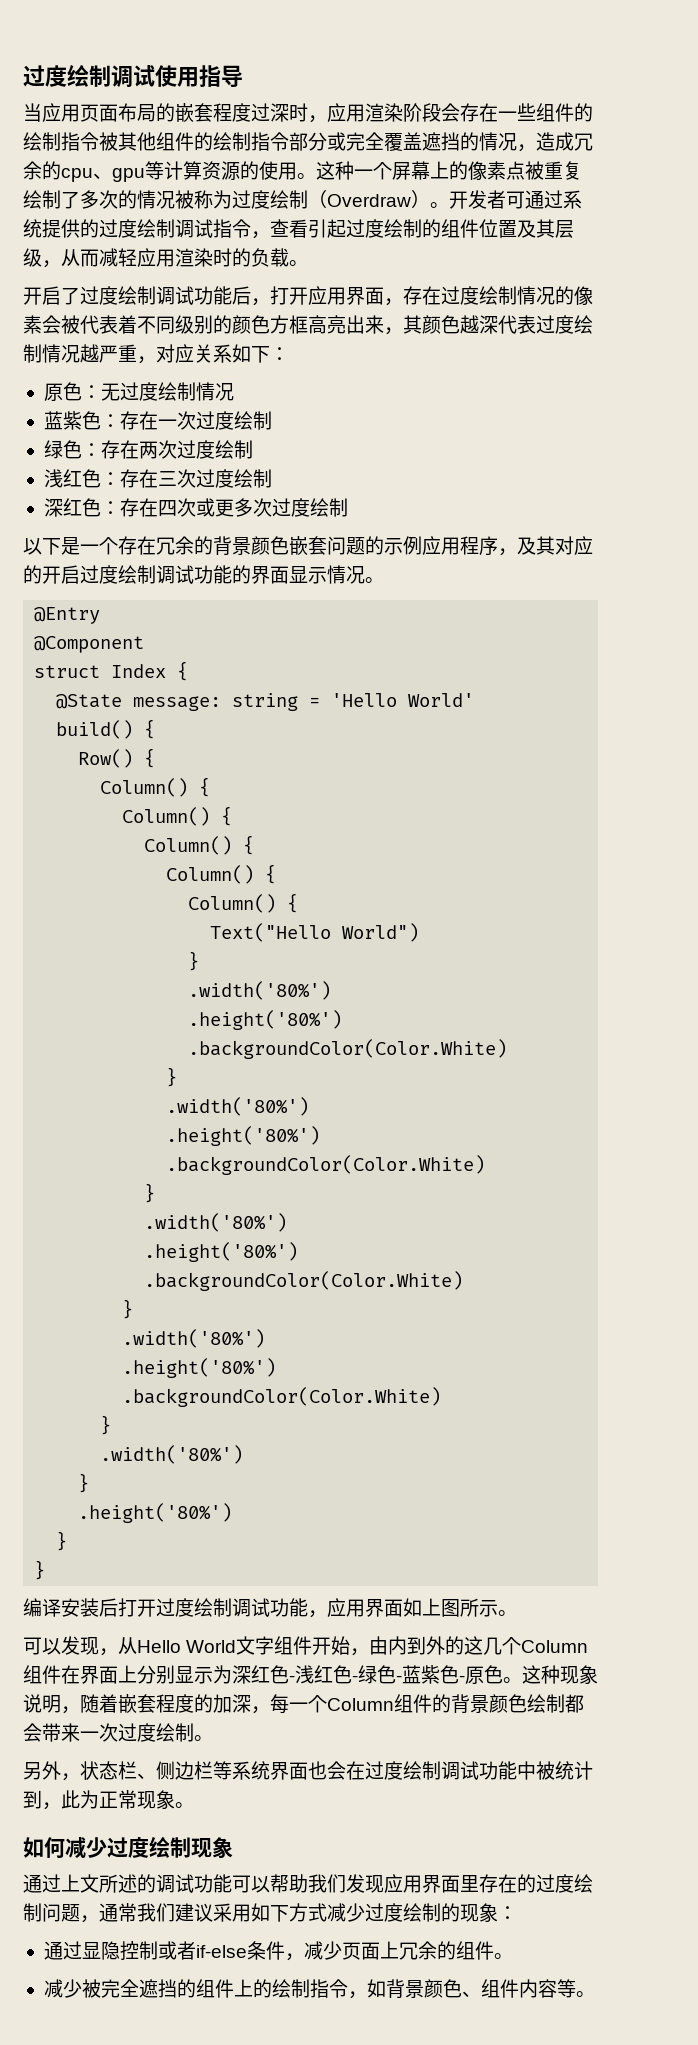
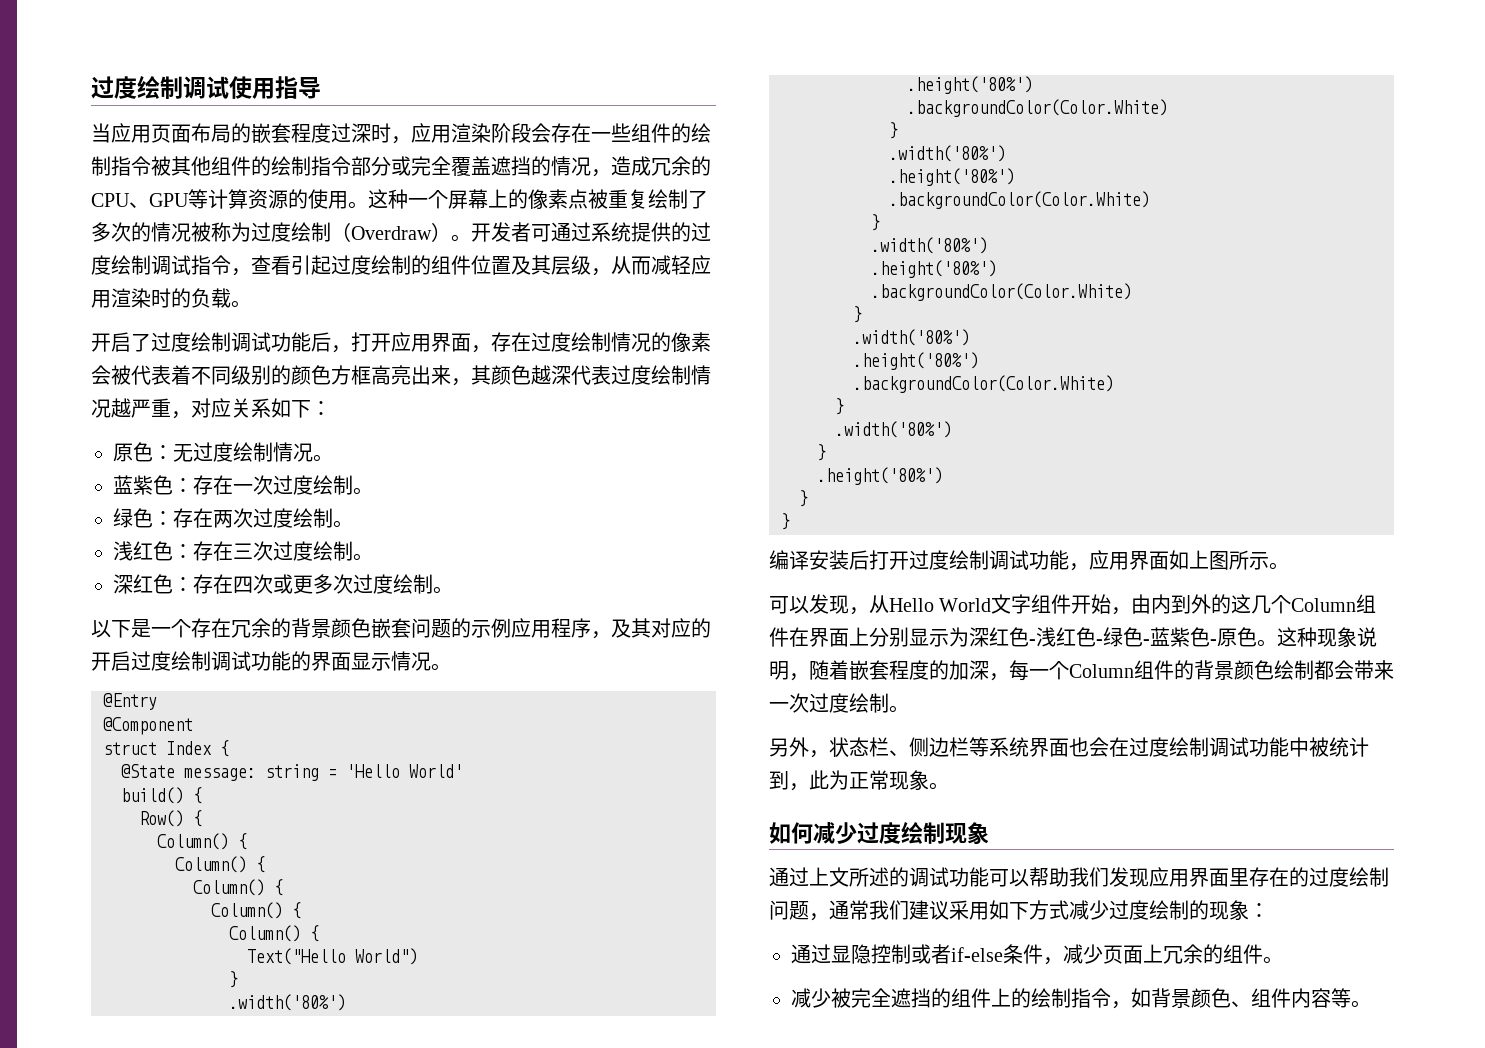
[61,168,145,182] cpu、gpu -> [91,193,189,208] CPU、GPU
(234, 392) none -> [313,454,333,462] 。
(272, 420) none -> [353,487,373,495] 。
(253, 449) none -> [333,520,353,528] 。
(272, 478) none -> [353,553,373,561] 。
(348, 507) none -> [433,586,453,594] 。

